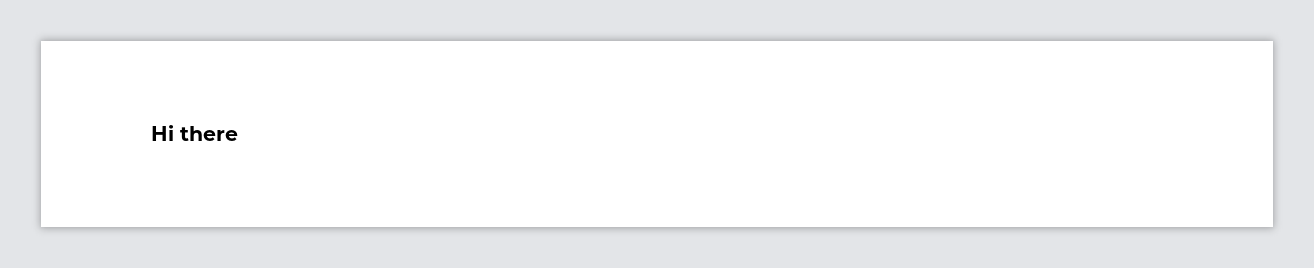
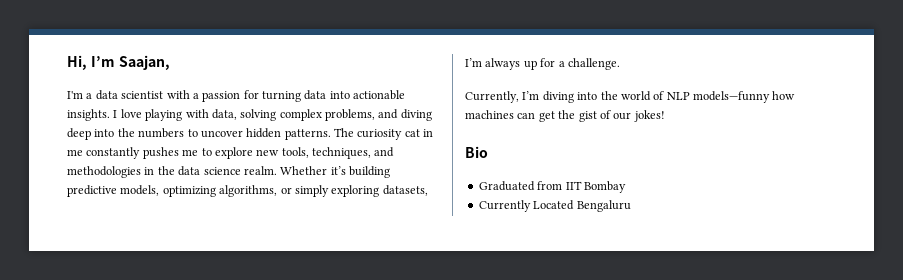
[151,125,238,141] Hi there -> [67,55,170,70] [67,90,406,102] [67,109,432,121] [67,128,434,140] [67,147,395,159] [67,166,390,178] [67,185,428,197] [465,58,620,70] [465,91,796,103] [465,110,665,122] [465,146,488,158] [478,181,626,193] [478,200,631,212] Hi, I’m Saajan, // I'm a data scientist with a passion for turning data into actionable insights. I love playing with data, solving complex problems, and diving deep into the numbers to uncover hidden patterns. The curiosity cat in me constantly pushes me to explore new tools, techniques, and methodologies in the data science realm. Whether it’s building predictive models, optimizing algorithms, or simply exploring datasets, I’m always up for a challenge. // Currently, I’m diving into the world of NLP models—funny how machines can get the gist of our jokes! // Bio // Graduated from IIT Bombay // Currently Located Bengaluru

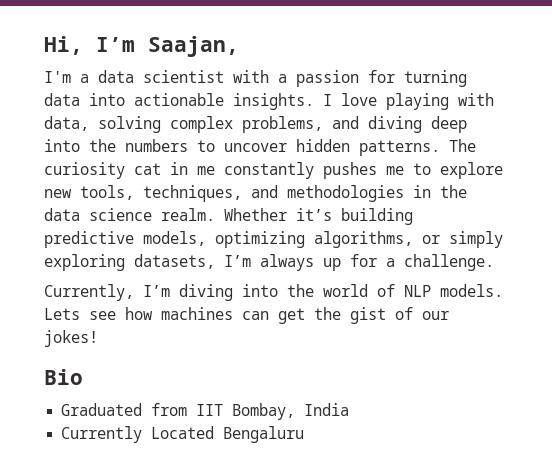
[693,91,770,103] models—funny -> [440,284,503,297] [44,308,116,320] models. Lets see
[583,181,626,193] Bombay -> [232,403,350,420] Bombay, India

